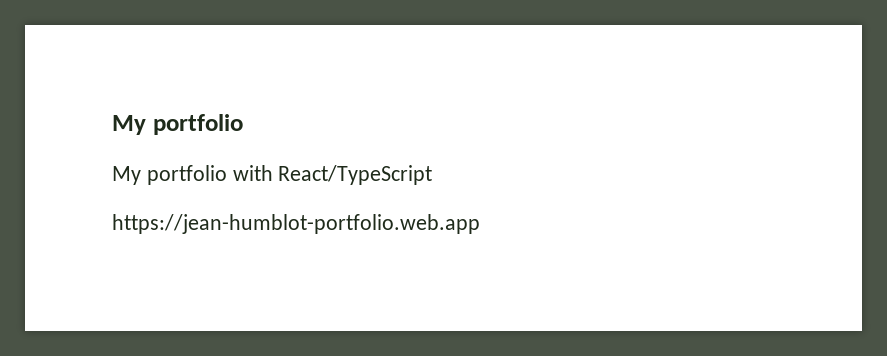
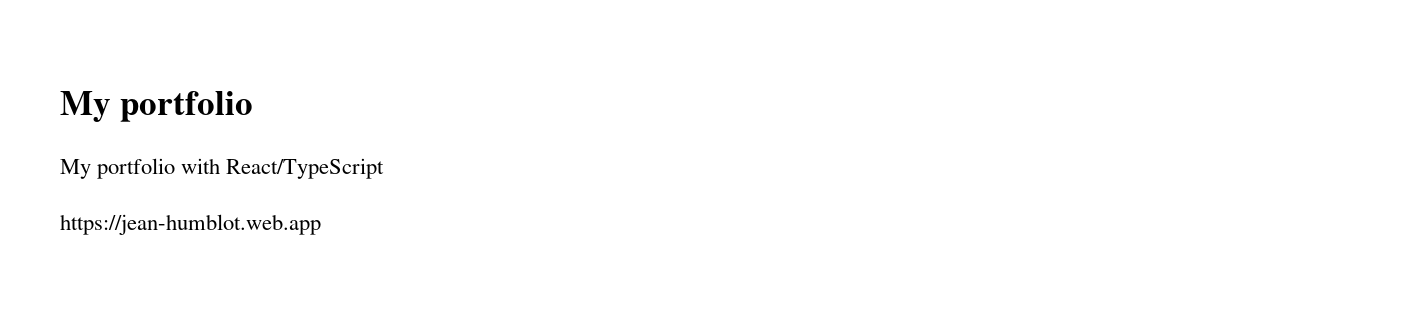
[112,214,480,234] https://jean-humblot-portfolio.web.app -> [60,214,321,235] https://jean-humblot.web.app

